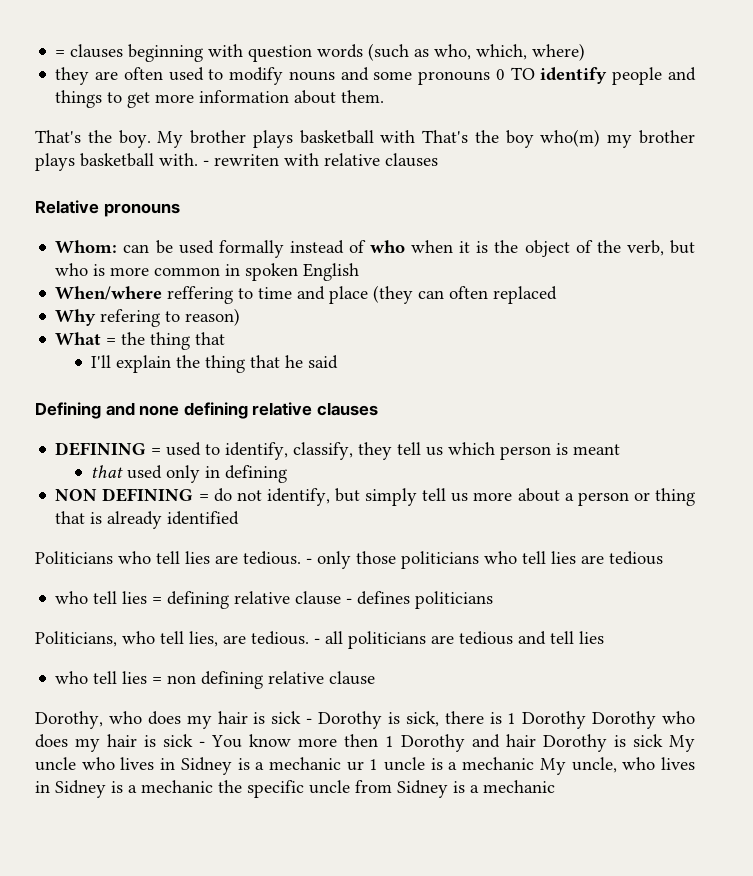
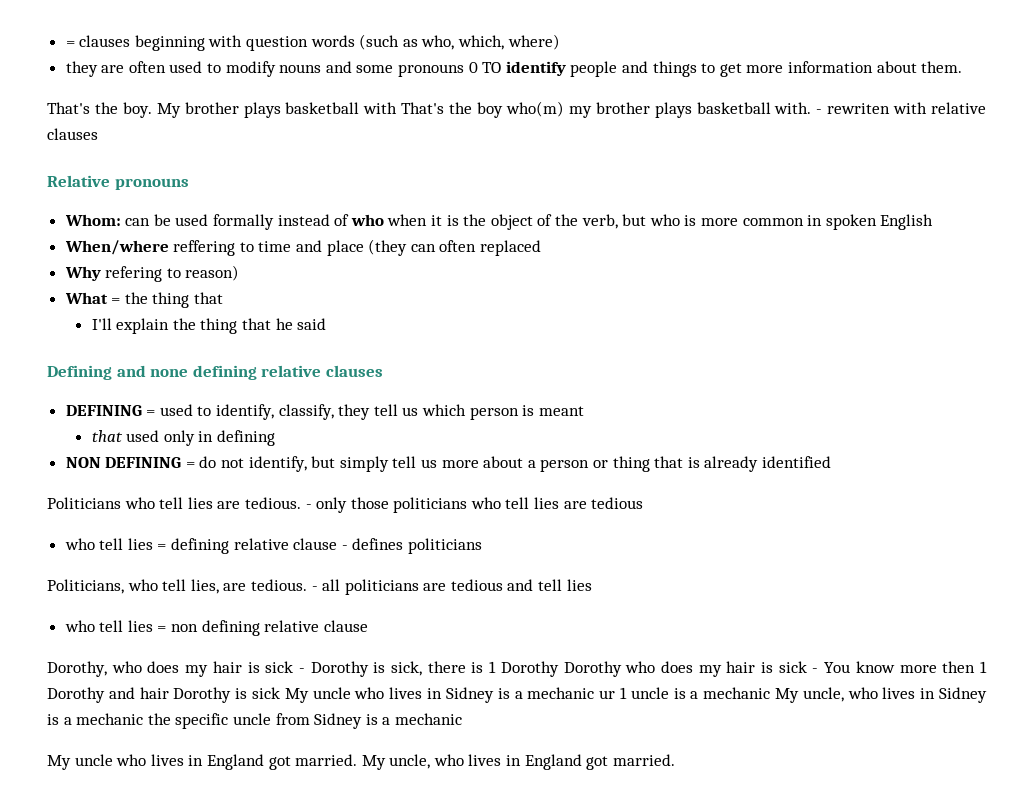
(555, 786) none -> [47,754,675,770] // My uncle who lives in England got married. My uncle, who lives in England got married.

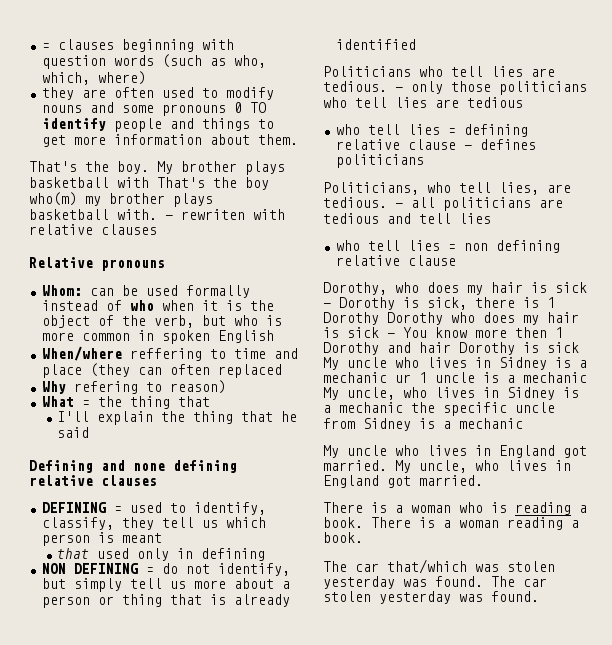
(675, 760) none -> [323,502,587,515] [323,517,579,530] [323,532,363,543] [323,559,555,574] [323,576,547,589] [323,591,539,604] // There is a woman who is reading a book. There is a woman reading a book. // The car that/which was stolen yesterday was found. The car stolen yesterday was found.

